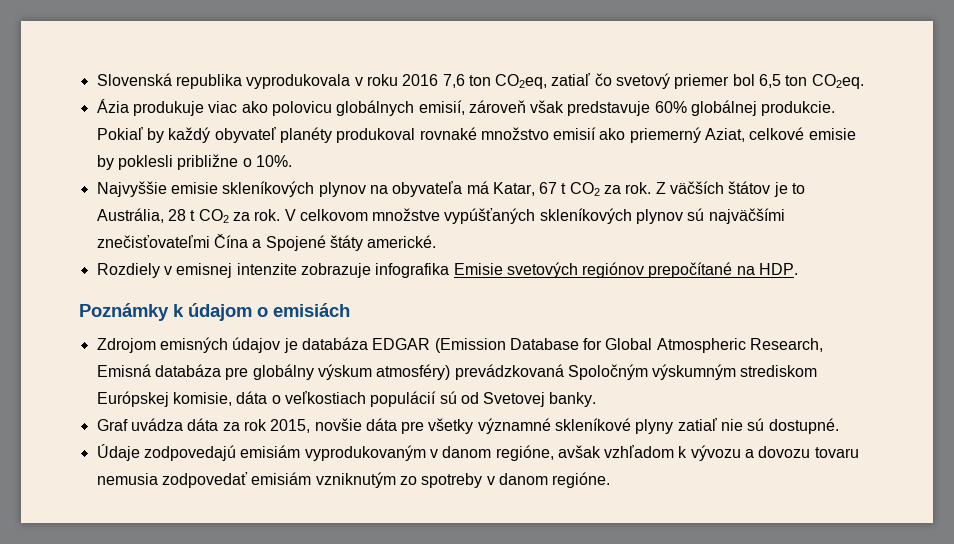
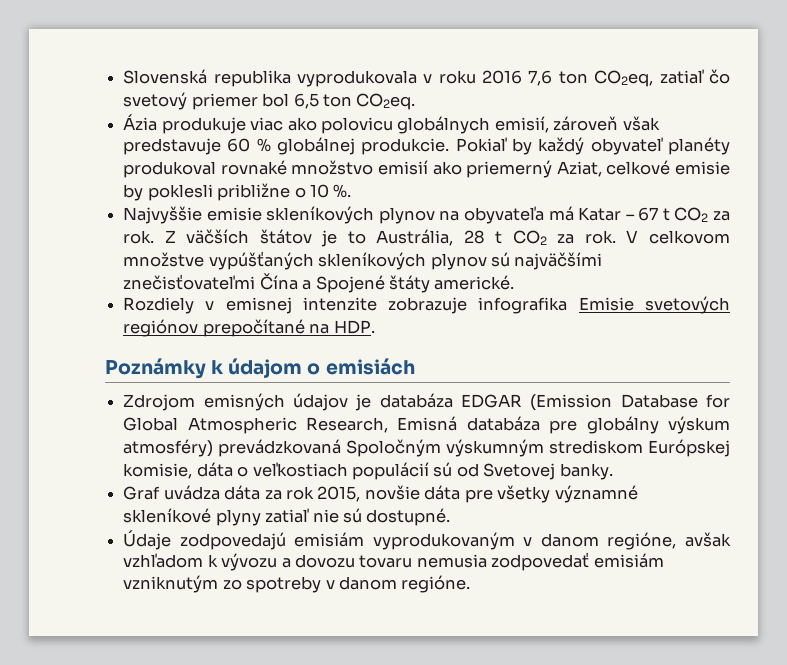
[654,101,687,113] 60% -> [227,138,271,152] 60 %
[255,155,292,167] 10%. -> [309,184,352,198] 10 %.
[492,182,535,196] Katar, -> [578,207,635,221] Katar –

